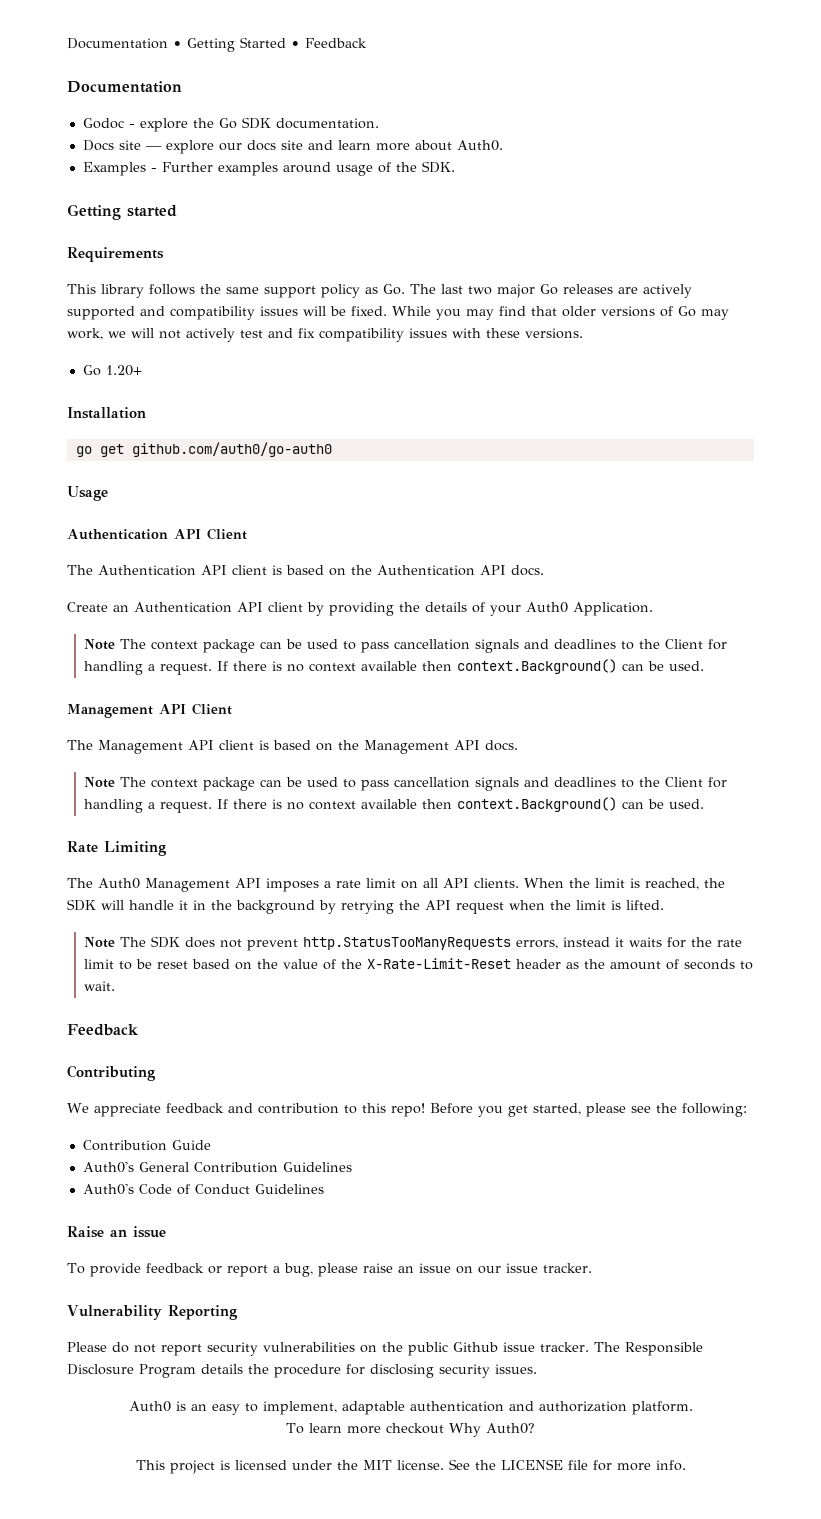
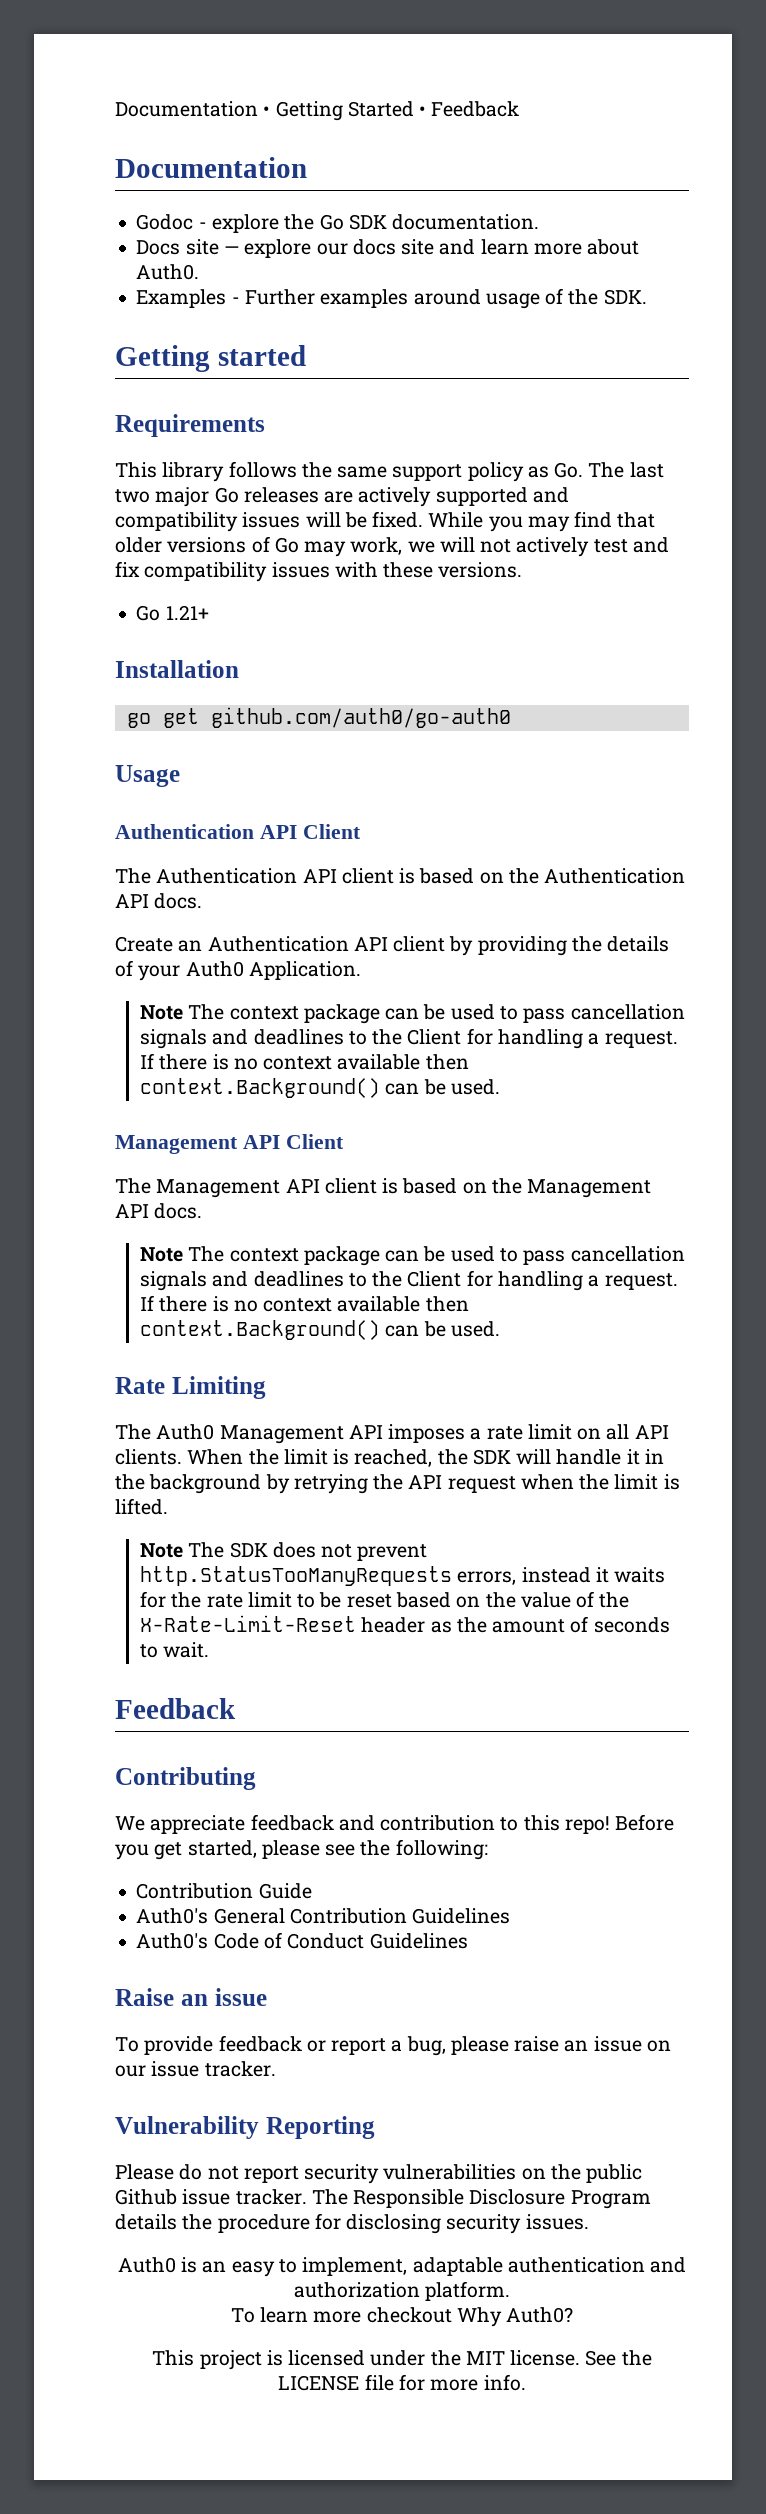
[105,365,142,376] 1.20+ -> [165,605,209,620] 1.21+

